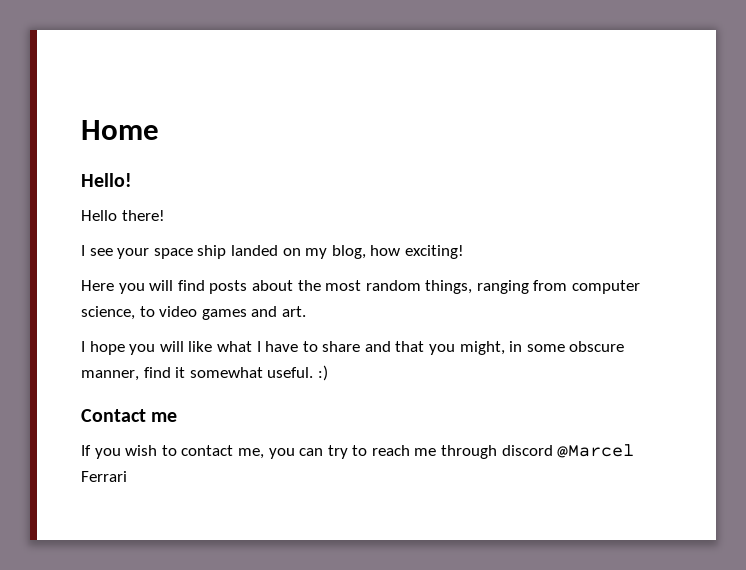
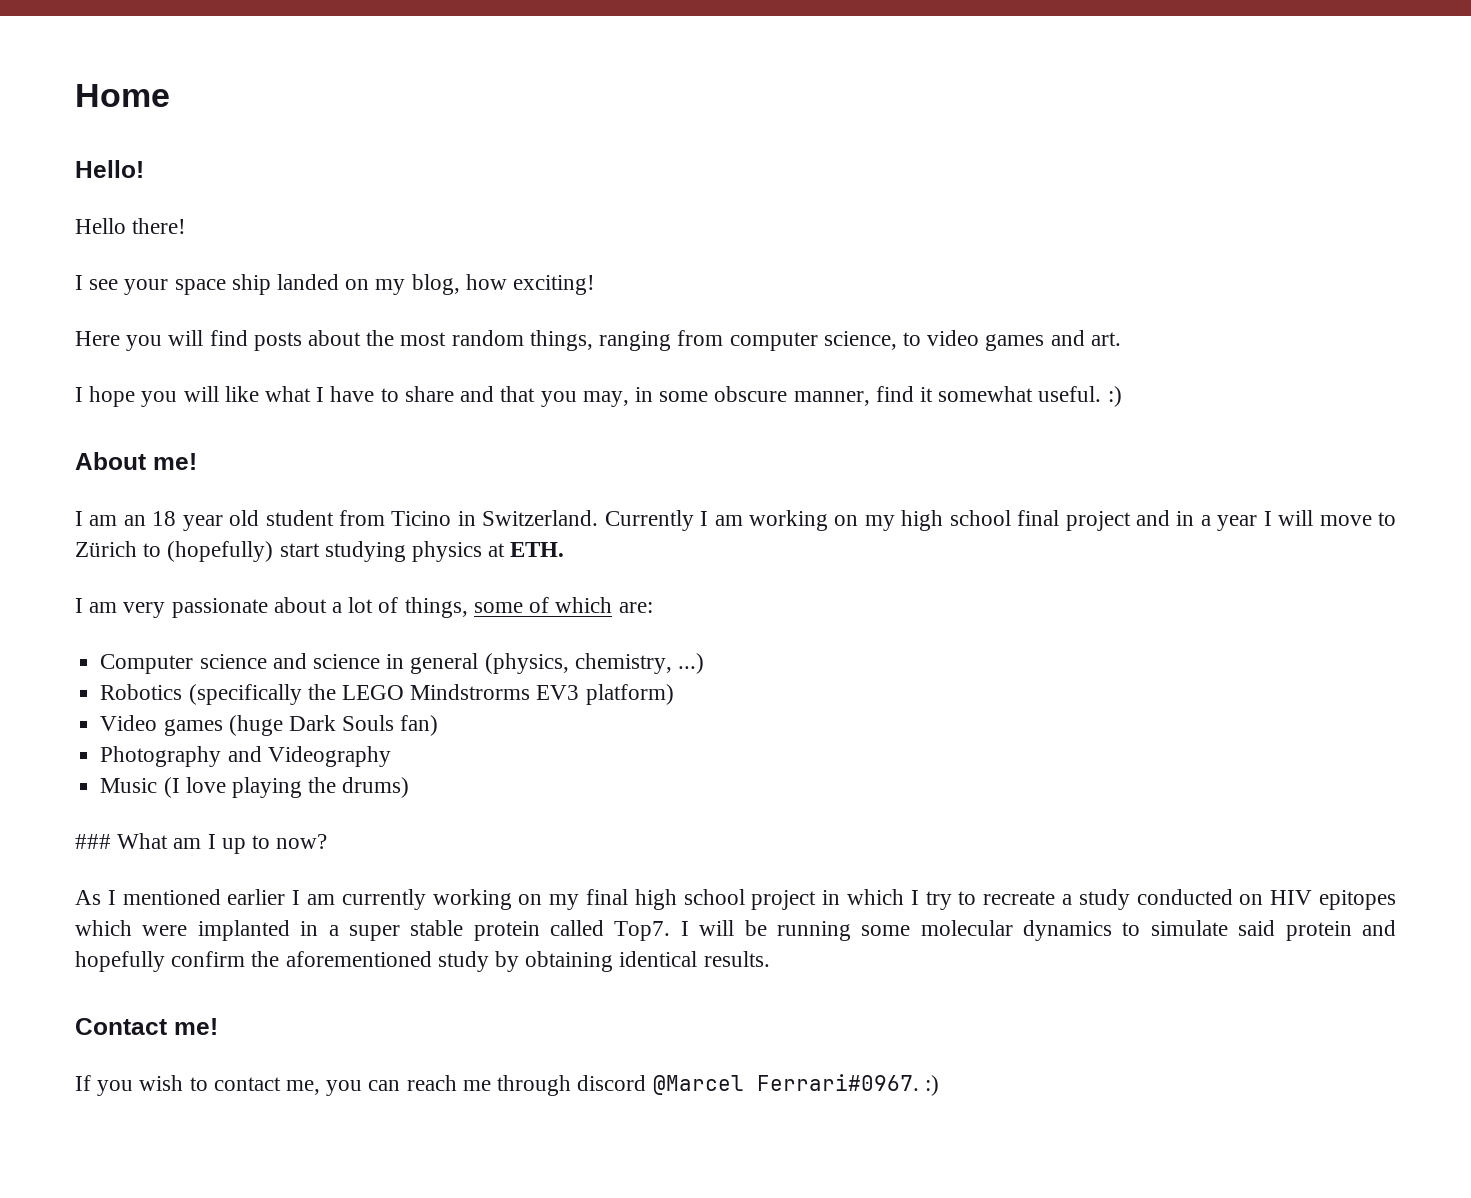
[459,341,505,355] might, -> [582,391,629,407] may,
(328, 373) none -> [75,452,197,470] [75,510,1396,531] [75,541,565,562] [75,597,653,618] [100,653,704,674] [100,684,674,705] [100,715,439,736] [100,746,391,767] [100,777,410,798] [75,833,328,854] [75,889,1396,910] [75,920,1396,941] [75,951,770,972] // About me! // I am an 18 year old student from Ticino in Switzerland. Currently I am working on my high school final project and in a year I will move to Zürich to (hopefully) start studying physics at ETH. // I am very passionate about a lot of things, some of which are: // Computer science and science in general (physics, chemistry, ...) // Robotics (specifically the LEGO Mindstrorms EV3 platform) // Video games (huge Dark Souls fan) // Photography and Videography // Music (I love playing the drums) // ### What am I up to now? // As I mentioned earlier I am currently working on my final high school project in which I try to recreate a study conducted on HIV epitopes which were implanted in a super stable protein called Top7. I will be running some molecular dynamics to simulate said protein and hopefully confirm the aforementioned study by obtaining identical results.
[151,412,178,422] me -> [174,1018,218,1035] me!
[327,445,368,459] try to -> (401, 1085) none
[81,471,127,482] Ferrari -> [756,1074,939,1096] Ferrari#0967. :)

